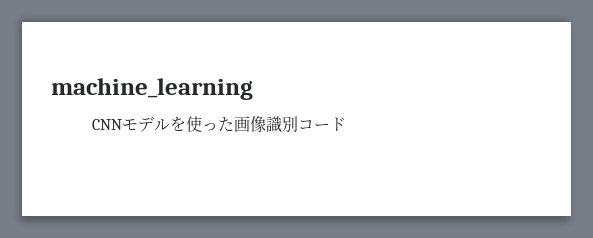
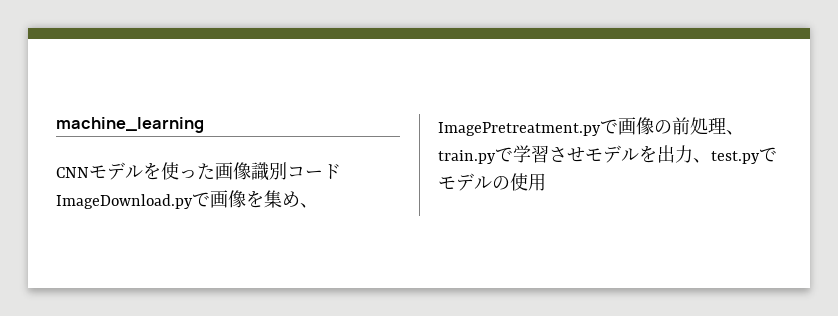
(347, 124) none -> [56,190,318,209] [438,117,744,136] [438,145,777,164] [438,173,546,191] ImageDownload.pyで画像を集め、ImagePretreatment.pyで画像の前処理、train.pyで学習させモデルを出力、test.pyでモデルの使用

